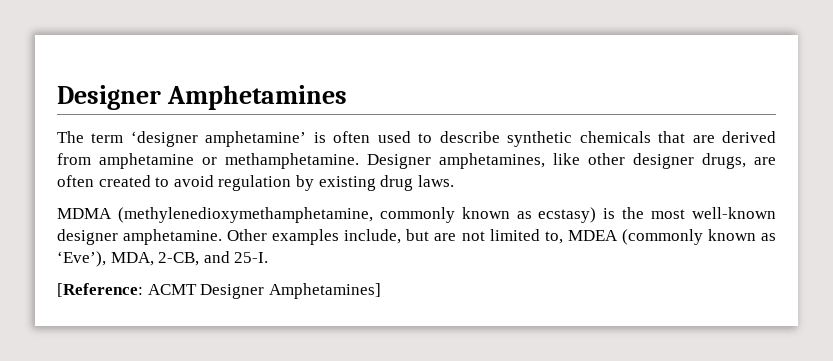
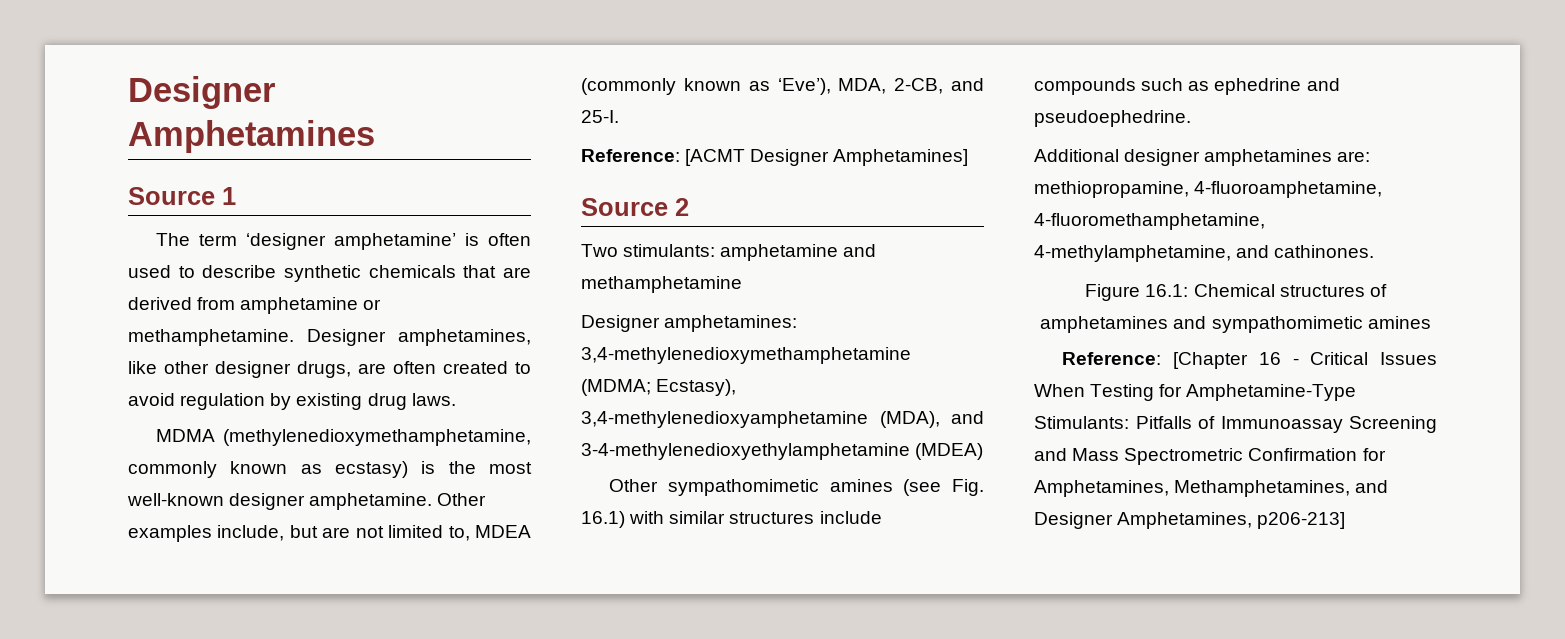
(347, 97) none -> [128,187,236,205] // Source 1
[57,283,197,297] [Reference: ACMT -> [581,149,746,166] Reference: [ACMT
(381, 291) none -> [581,198,689,216] [581,244,877,261] [581,276,742,293] [581,315,798,332] [581,347,911,364] [581,379,737,396] [581,411,984,428] [581,443,984,460] [609,479,984,496] [581,511,882,528] [1034,78,1340,95] [1034,110,1191,127] [1034,149,1371,166] [1034,181,1383,198] [1034,213,1265,230] [1034,245,1375,262] [1085,284,1387,301] [1040,316,1431,333] [1062,352,1437,369] [1034,384,1357,401] [1034,416,1437,433] [1034,448,1386,465] [1034,480,1389,497] [1034,512,1346,529] // Source 2 // Two stimulants: amphetamine and methamphetamine // Designer amphetamines: 3,4-methylenedioxymethamphetamine (MDMA; Ecstasy), 3,4-methylenedioxyamphetamine (MDA), and 3-4-methylenedioxyethylamphetamine (MDEA) // Other sympathomimetic amines (see Fig. 16.1) with similar structures include compounds such as ephedrine and pseudoephedrine. // Additional designer amphetamines are: methiopropamine, 4-fluoroamphetamine, 4-fluoromethamphetamine, 4-methylamphetamine, and cathinones. // Figure 16.1: Chemical structures of amphetamines and sympathomimetic amines // Reference: [Chapter 16 - Critical Issues When Testing for Amphetamine-Type Stimulants: Pitfalls of Immunoassay Screening and Mass Spectrometric Confirmation for Amphetamines, Methamphetamines, and Designer Amphetamines, p206-213]

